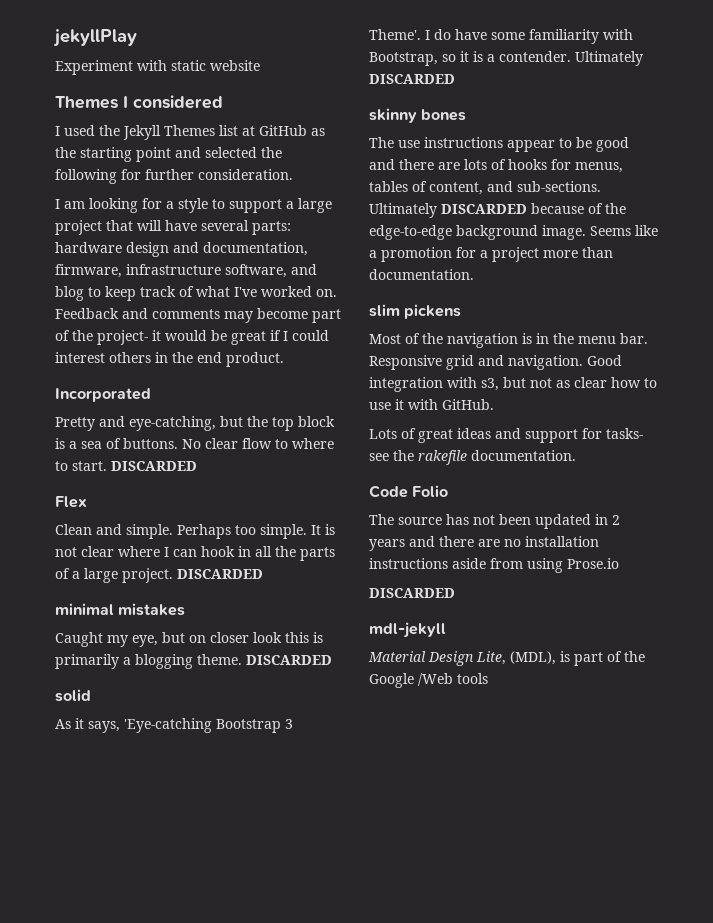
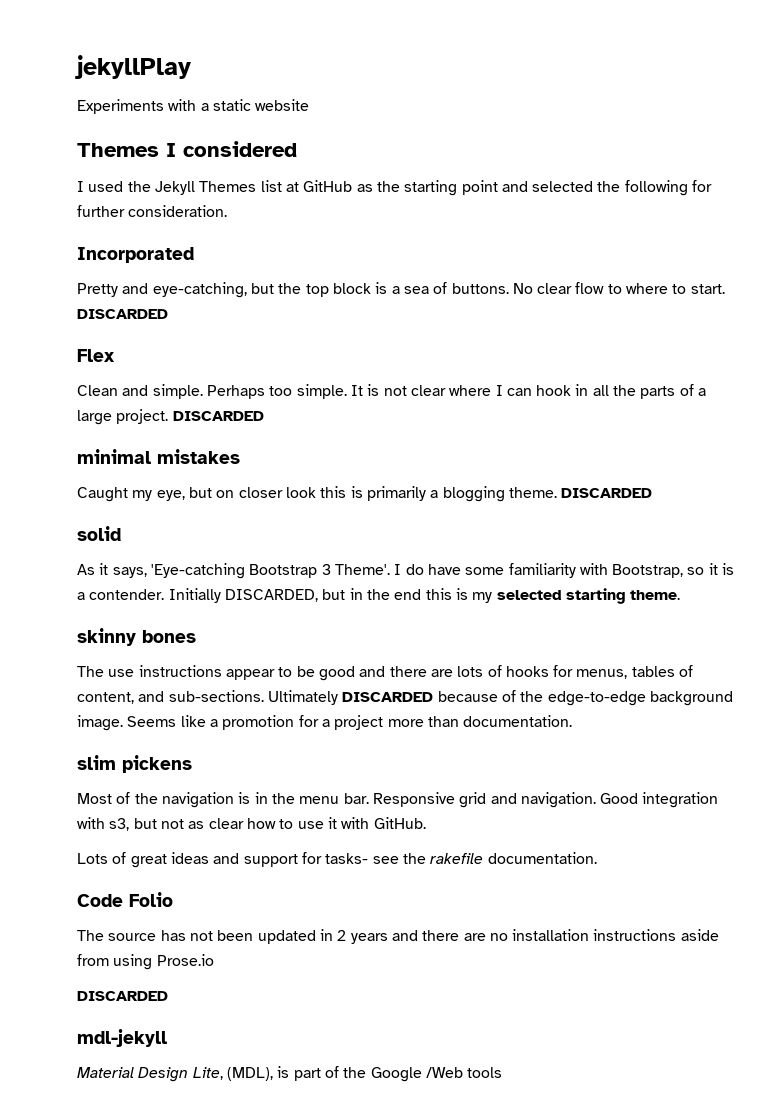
[55,60,167,75] Experiment with -> [77,99,209,114] Experiments with a
[55,198,332,213] [55,220,291,235] [55,242,308,257] [55,264,317,278] [55,286,337,301] [55,308,341,323] [55,330,329,345] [55,352,284,367] // I am looking for a style to support a large project that will have several parts: hardware design and documentation, firmware, infrastructure software, and blog to keep track of what I've worked on. Feedback and comments may become part of the project- it would be great if I could interest others in the end product. -> (228, 211) none
[575,51,643,66] [369,74,455,84] Ultimately DISCARDED -> [168,588,681,604] Initially DISCARDED, but in the end this is my selected starting theme.

